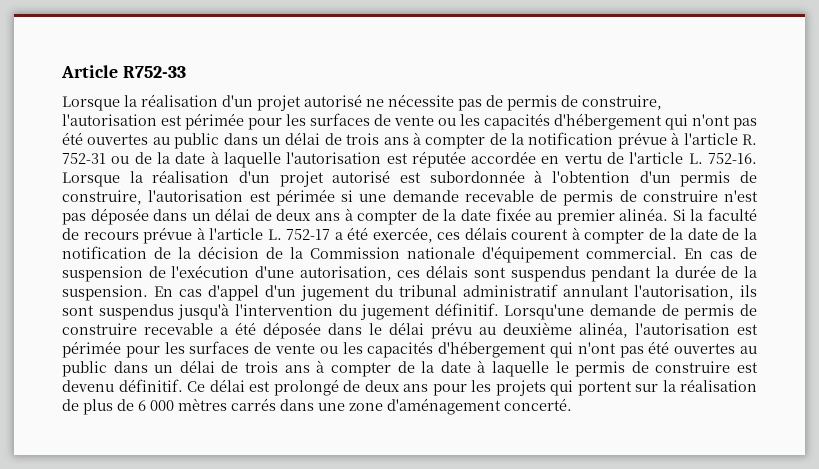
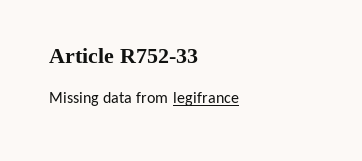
[62,94,662,111] [62,113,757,130] [62,132,758,149] [62,151,757,168] [62,170,757,187] [62,189,758,206] [62,208,757,225] [62,227,757,244] [62,246,757,263] [62,265,758,282] [62,284,757,301] [62,303,757,320] [62,322,758,339] [62,341,757,358] [62,360,758,377] [62,379,757,396] [62,398,572,415] Lorsque la réalisation d'un projet autorisé ne nécessite pas de permis de construire, l'autorisation est périmée pour les surfaces de vente ou les capacités d'hébergement qui n'ont pas été ouvertes au public dans un délai de trois ans à compter de la notification prévue à l'article R. 752-31 ou de la date à laquelle l'autorisation est réputée accordée en vertu de l'article L. 752-16. Lorsque la réalisation d'un projet autorisé est subordonnée à l'obtention d'un permis de construire, l'autorisation est périmée si une demande recevable de permis de construire n'est pas déposée dans un délai de deux ans à compter de la date fixée au premier alinéa. Si la faculté de recours prévue à l'article L. 752-17 a été exercée, ces délais courent à compter de la date de la notification de la décision de la Commission nationale d'équipement commercial. En cas de suspension de l'exécution d'une autorisation, ces délais sont suspendus pendant la durée de la suspension. En cas d'appel d'un jugement du tribunal administratif annulant l'autorisation, ils sont suspendus jusqu'à l'intervention du jugement définitif. Lorsqu'une demande de permis de construire recevable a été déposée dans le délai prévu au deuxième alinéa, l'autorisation est périmée pour les surfaces de vente ou les capacités d'hébergement qui n'ont pas été ouvertes au public dans un délai de trois ans à compter de la date à laquelle le permis de construire est devenu définitif. Ce délai est prolongé de deux ans pour les projets qui portent sur la réalisation de plus de 6 000 mètres carrés dans une zone d'aménagement concerté. -> [49,92,239,106] Missing data from legifrance

